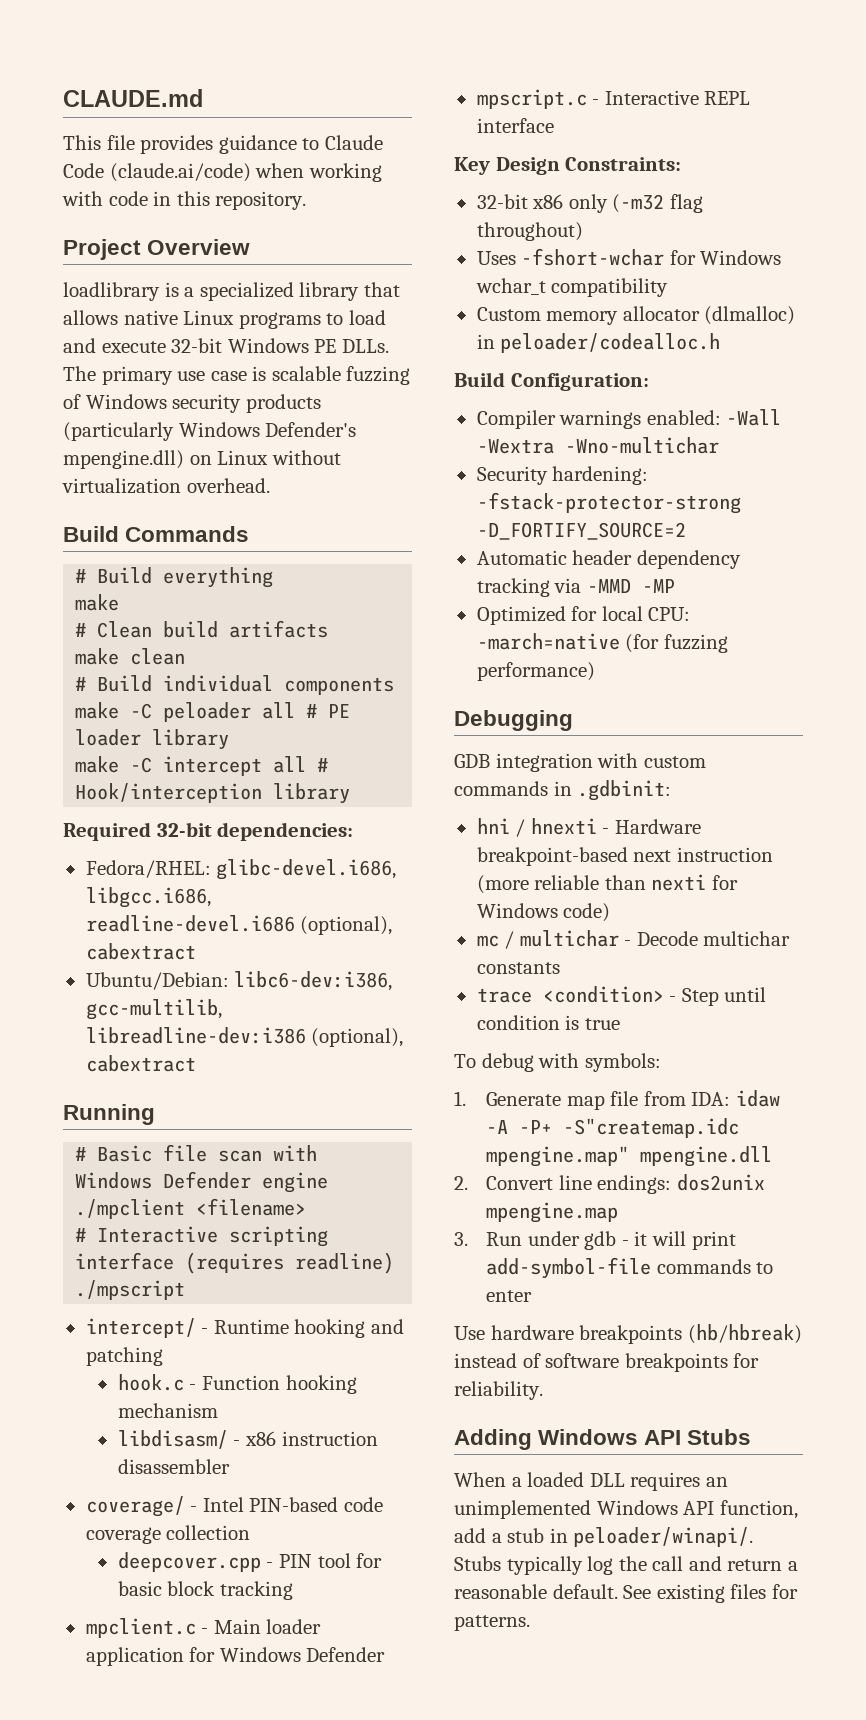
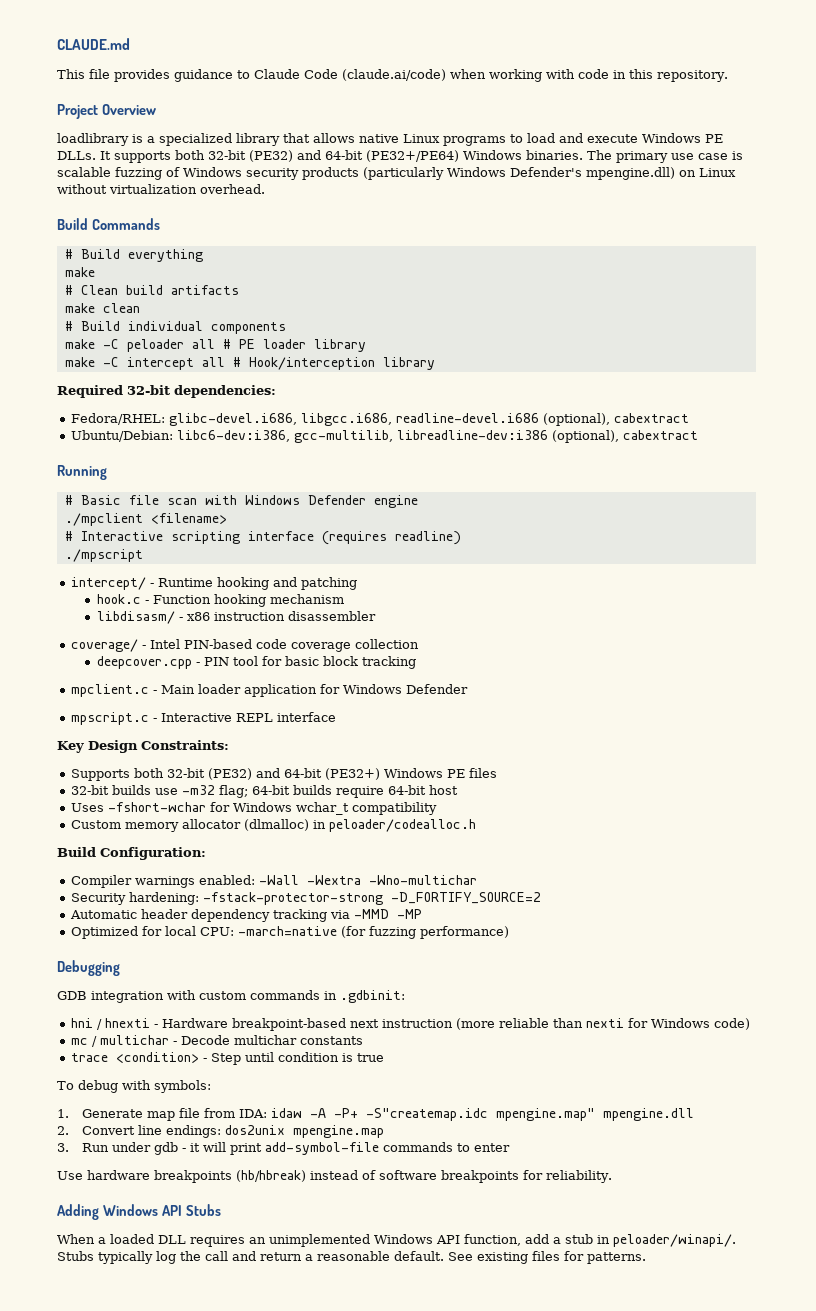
[171,338,223,353] 32-bit -> (638, 138) none
(389, 346) none -> [100,150,583,163] It supports both 32-bit (PE32) and 64-bit (PE32+/PE64) Windows binaries.
[476,194,703,213] [476,222,583,241] 32-bit x86 only (-m32 flag throughout) -> [71,768,498,781] [71,785,459,798] Supports both 32-bit (PE32) and 64-bit (PE32+) Windows PE files // 32-bit builds use -m32 flag; 64-bit builds require 64-bit host

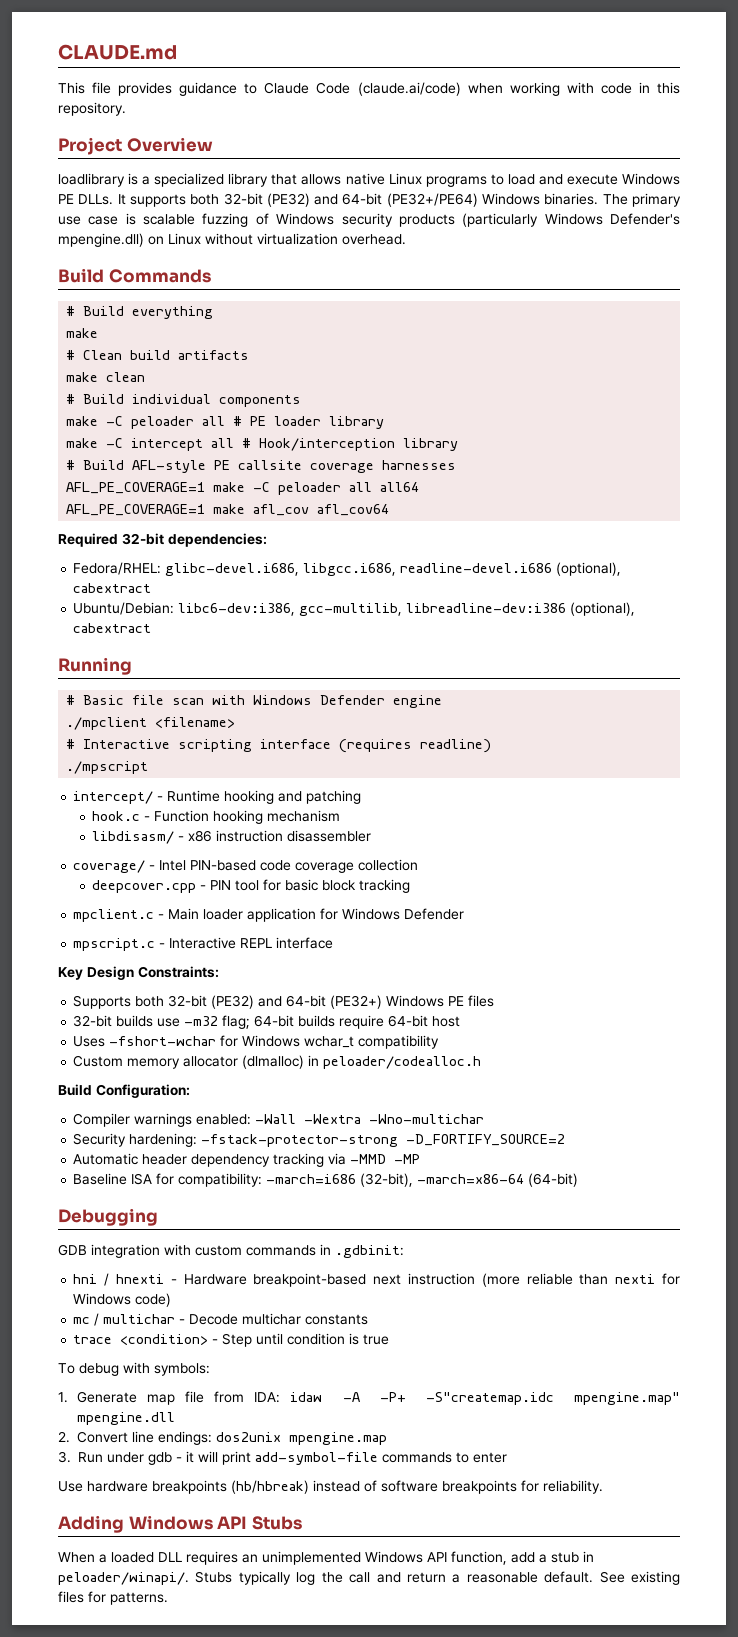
(435, 363) none -> [66,460,457,473] [66,482,420,495] [66,504,390,516] // # Build AFL-style PE callsite coverage harnesses // AFL_PE_COVERAGE=1 make -C peloader all all64 // AFL_PE_COVERAGE=1 make afl_cov afl_cov64
[71,926,510,939] Optimized for local CPU: -march=native (for fuzzing performance) -> [73,1173,579,1187] Baseline ISA for compatibility: -march=i686 (32-bit), -march=x86-64 (64-bit)

